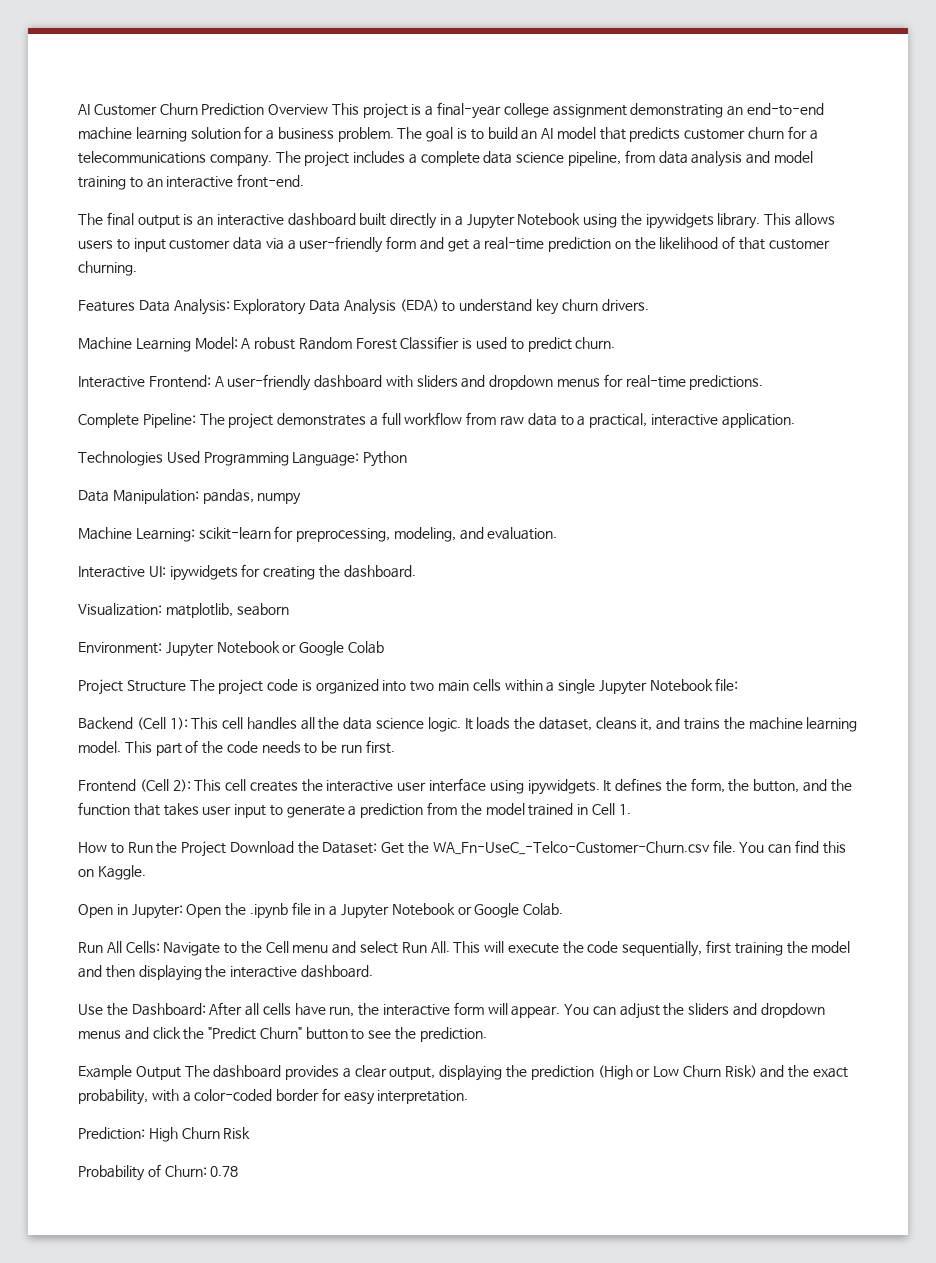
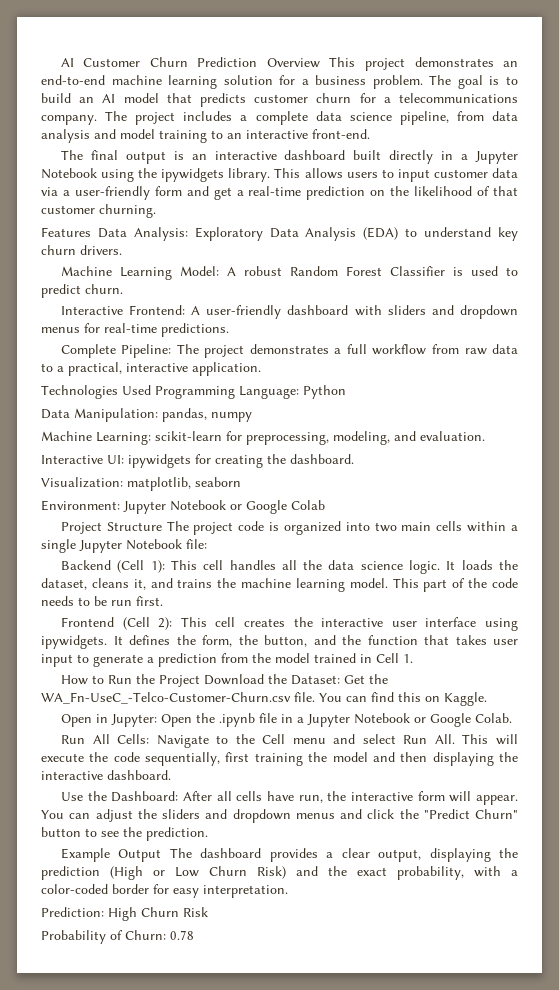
[411,102,724,119] is a final-year college assignment demonstrating -> [414,57,494,67] demonstrates

